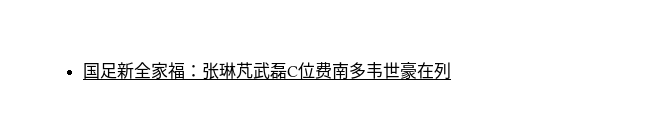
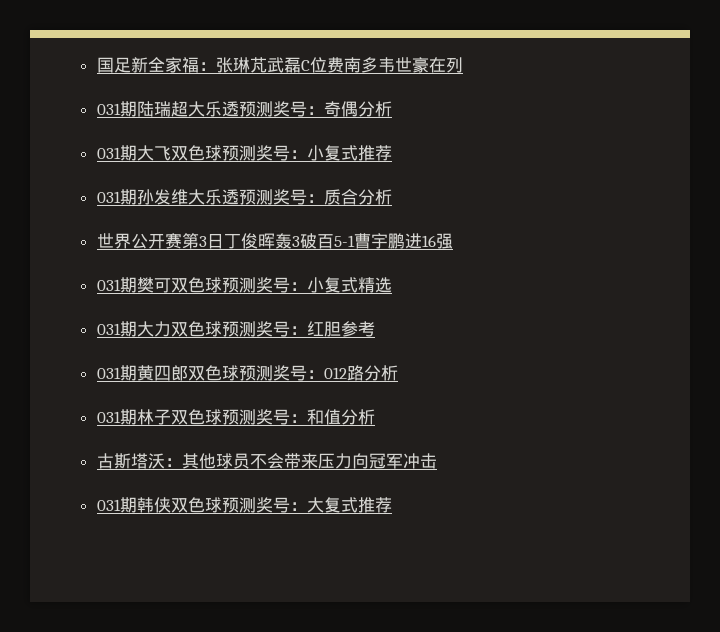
(451, 71) none -> [96,101,392,117] [96,145,392,161] [96,189,392,205] [96,233,453,249] [96,277,392,293] [96,321,375,337] [96,365,398,381] [96,409,375,425] [96,453,437,469] [96,497,392,513] // 031期陆瑞超大乐透预测奖号：奇偶分析 // 031期大飞双色球预测奖号：小复式推荐 // 031期孙发维大乐透预测奖号：质合分析 // 世界公开赛第3日丁俊晖轰3破百5-1曹宇鹏进16强 // 031期樊可双色球预测奖号：小复式精选 // 031期大力双色球预测奖号：红胆参考 // 031期黄四郎双色球预测奖号：012路分析 // 031期林子双色球预测奖号：和值分析 // 古斯塔沃：其他球员不会带来压力向冠军冲击 // 031期韩侠双色球预测奖号：大复式推荐

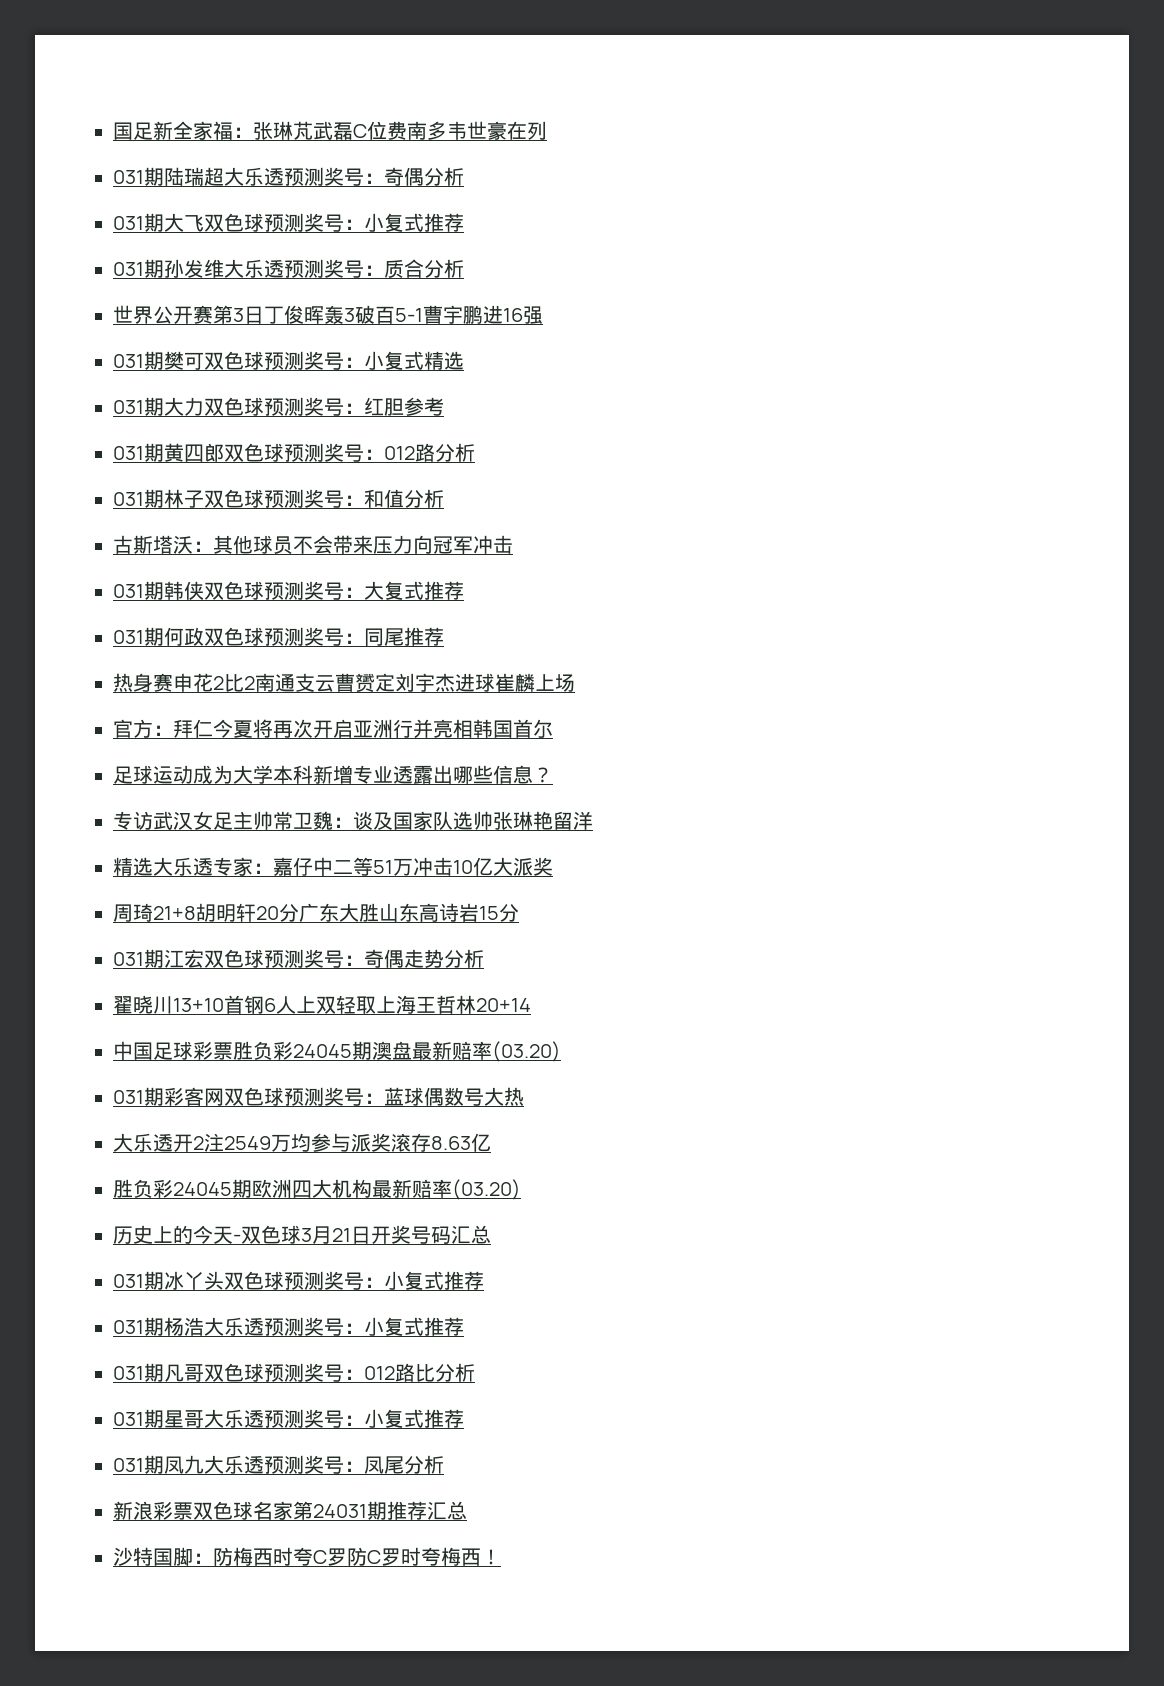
(392, 505) none -> [113,627,444,646] [113,673,575,693] [113,719,553,739] [113,765,553,784] [113,811,593,830] [113,857,553,876] [113,903,519,922] [113,949,484,968] [113,995,531,1014] [113,1041,561,1062] [113,1087,524,1106] [113,1133,491,1152] [113,1179,521,1200] [113,1225,491,1244] [113,1271,484,1290] [113,1317,464,1336] [113,1363,475,1382] [113,1409,464,1428] [113,1455,444,1474] [113,1501,467,1520] [113,1547,501,1566] // 031期何政双色球预测奖号：同尾推荐 // 热身赛申花2比2南通支云曹赟定刘宇杰进球崔麟上场 // 官方：拜仁今夏将再次开启亚洲行并亮相韩国首尔 // 足球运动成为大学本科新增专业透露出哪些信息？ // 专访武汉女足主帅常卫魏：谈及国家队选帅张琳艳留洋 // 精选大乐透专家：嘉仔中二等51万冲击10亿大派奖 // 周琦21+8胡明轩20分广东大胜山东高诗岩15分 // 031期江宏双色球预测奖号：奇偶走势分析 // 翟晓川13+10首钢6人上双轻取上海王哲林20+14 // 中国足球彩票胜负彩24045期澳盘最新赔率(03.20) // 031期彩客网双色球预测奖号：蓝球偶数号大热 // 大乐透开2注2549万均参与派奖滚存8.63亿 // 胜负彩24045期欧洲四大机构最新赔率(03.20) // 历史上的今天-双色球3月21日开奖号码汇总 // 031期冰丫头双色球预测奖号：小复式推荐 // 031期杨浩大乐透预测奖号：小复式推荐 // 031期凡哥双色球预测奖号：012路比分析 // 031期星哥大乐透预测奖号：小复式推荐 // 031期凤九大乐透预测奖号：凤尾分析 // 新浪彩票双色球名家第24031期推荐汇总 // 沙特国脚：防梅西时夸C罗防C罗时夸梅西！

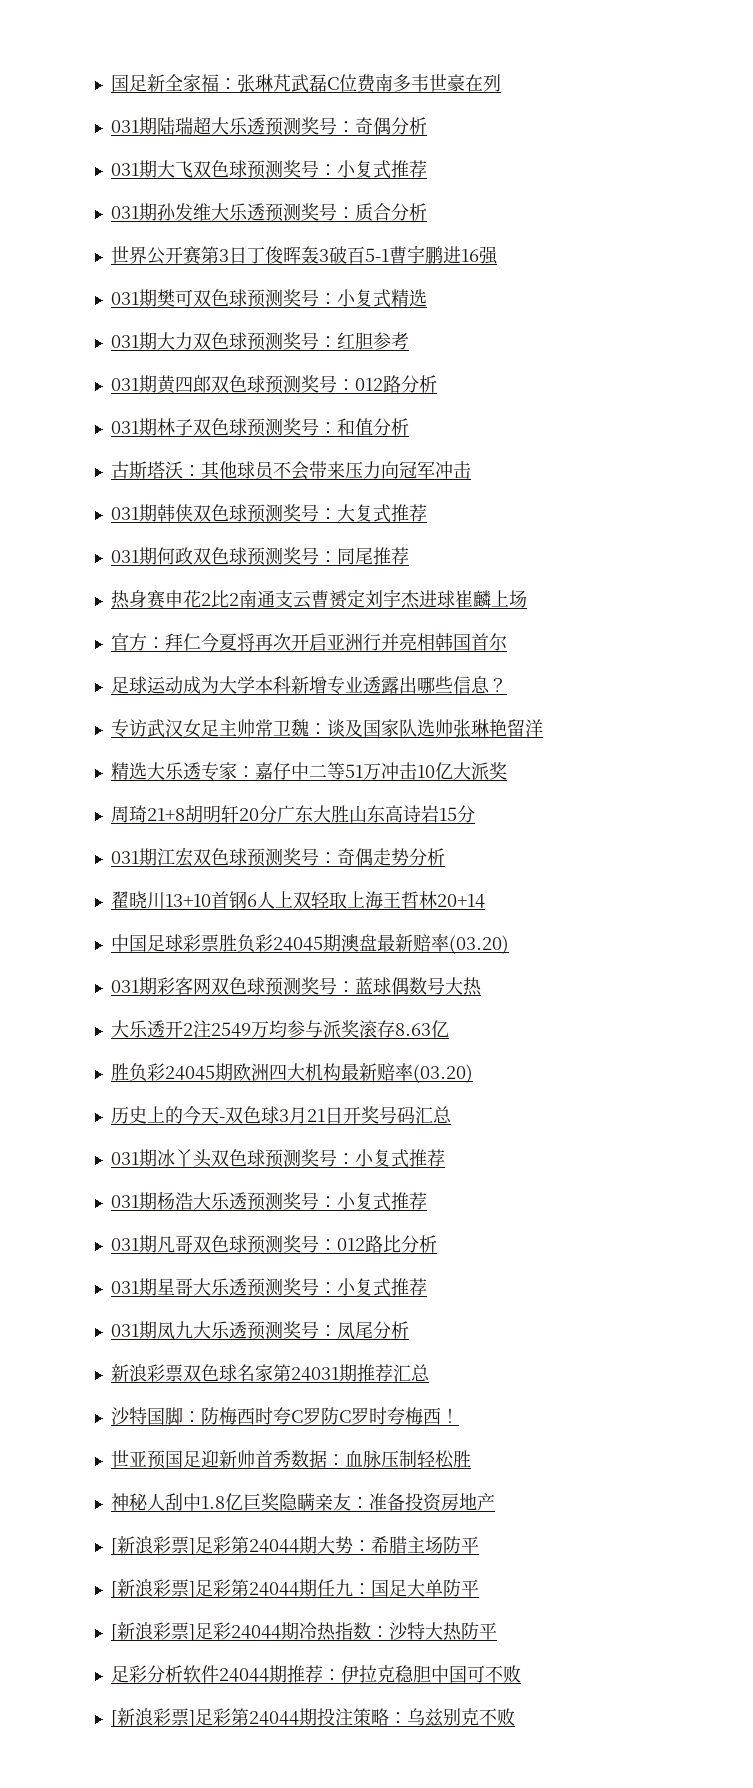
(501, 1557) none -> [110,1450,471,1469] [110,1493,495,1512] [110,1536,479,1555] [110,1579,479,1598] [110,1622,497,1641] [110,1665,521,1683] [110,1708,515,1727] // 世亚预国足迎新帅首秀数据：血脉压制轻松胜 // 神秘人刮中1.8亿巨奖隐瞒亲友：准备投资房地产 // [新浪彩票]足彩第24044期大势：希腊主场防平 // [新浪彩票]足彩第24044期任九：国足大单防平 // [新浪彩票]足彩24044期冷热指数：沙特大热防平 // 足彩分析软件24044期推荐：伊拉克稳胆中国可不败 // [新浪彩票]足彩第24044期投注策略：乌兹别克不败

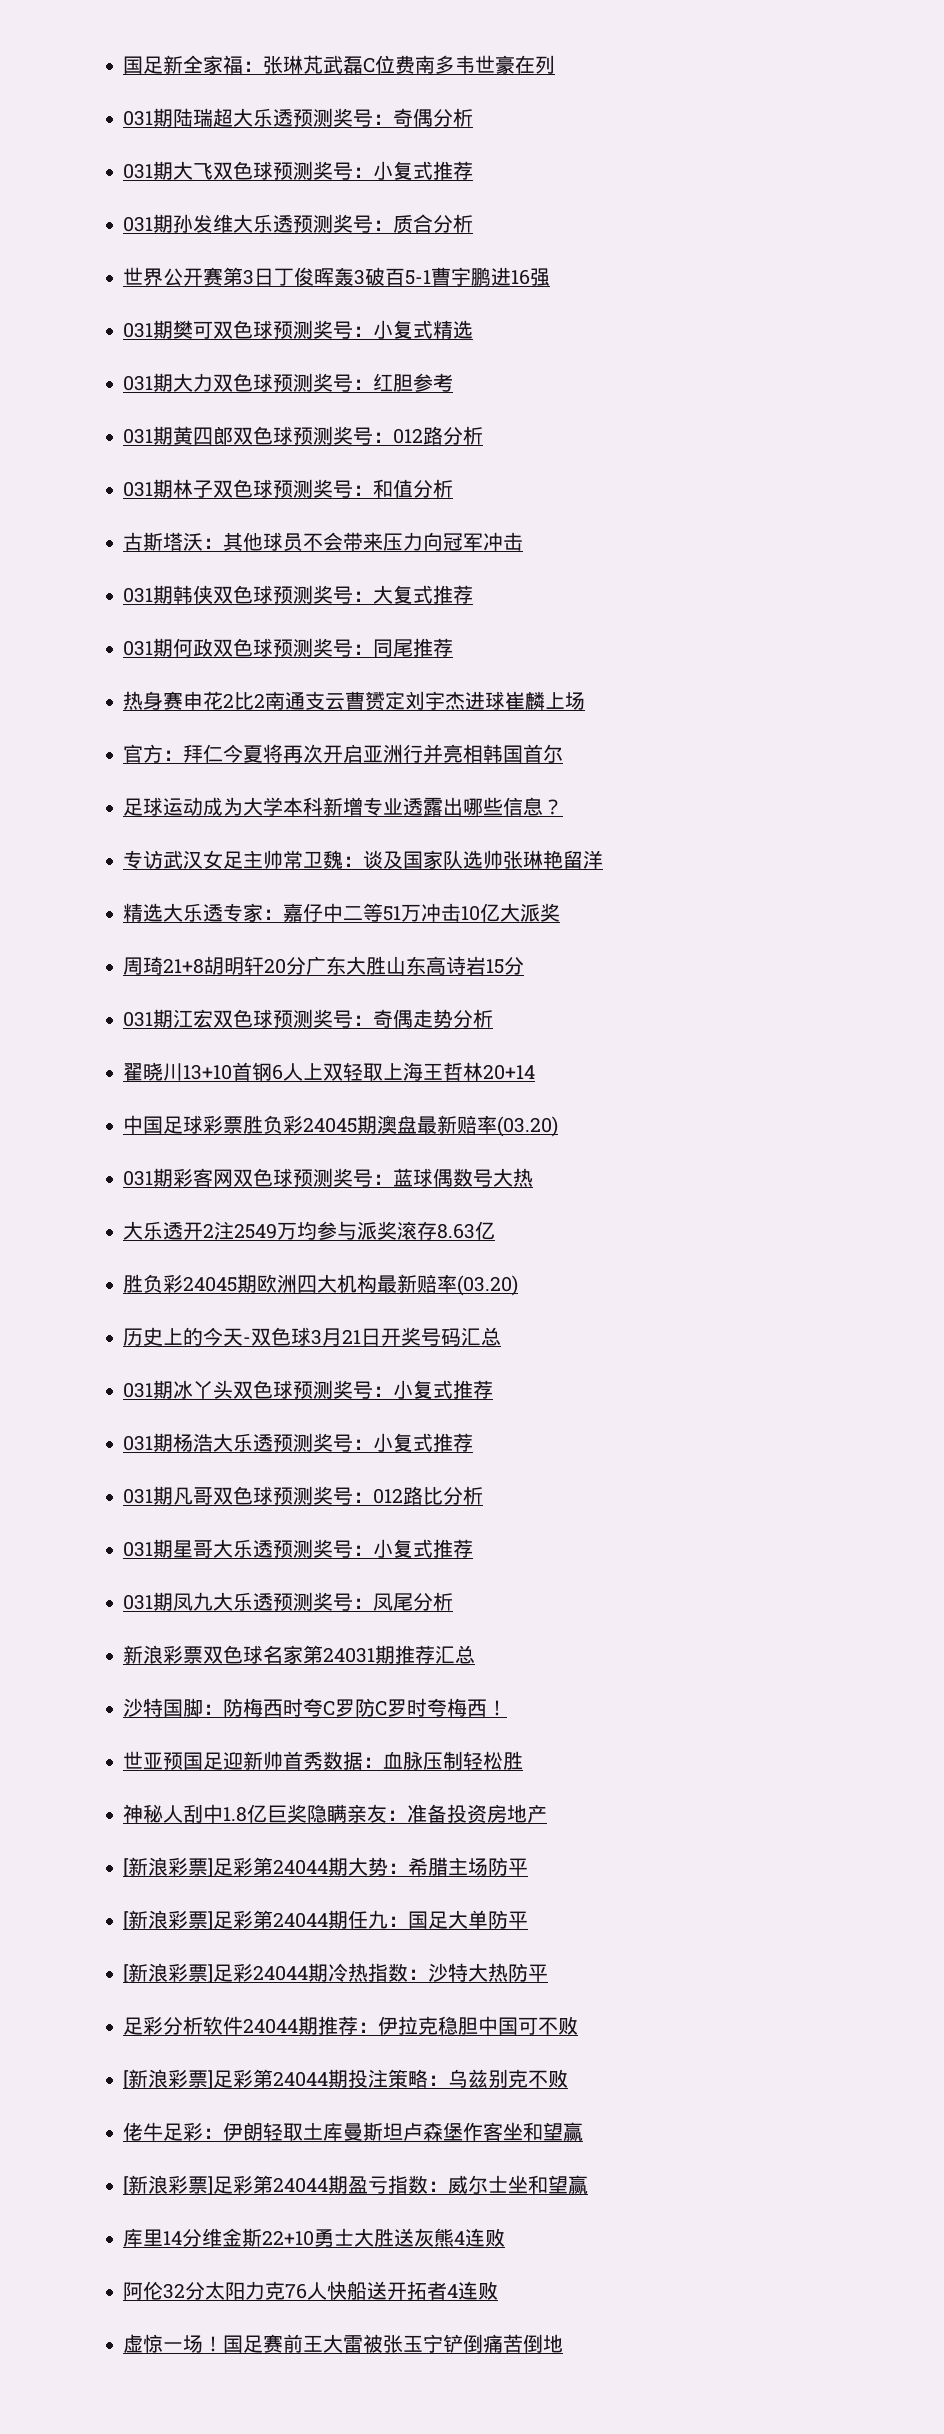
(515, 1717) none -> [123,2122,584,2142] [123,2175,589,2195] [123,2228,506,2247] [123,2281,499,2300] [123,2334,564,2353] // 佬牛足彩：伊朗轻取土库曼斯坦卢森堡作客坐和望赢 // [新浪彩票]足彩第24044期盈亏指数：威尔士坐和望赢 // 库里14分维金斯22+10勇士大胜送灰熊4连败 // 阿伦32分太阳力克76人快船送开拓者4连败 // 虚惊一场！国足赛前王大雷被张玉宁铲倒痛苦倒地

